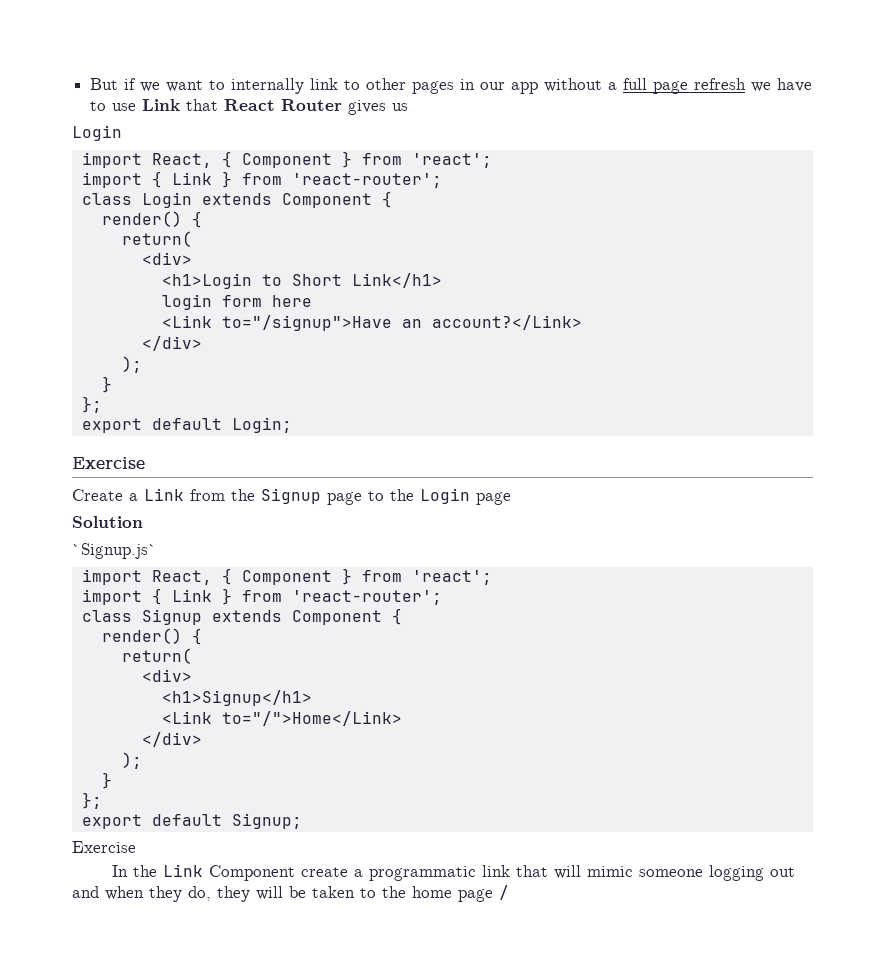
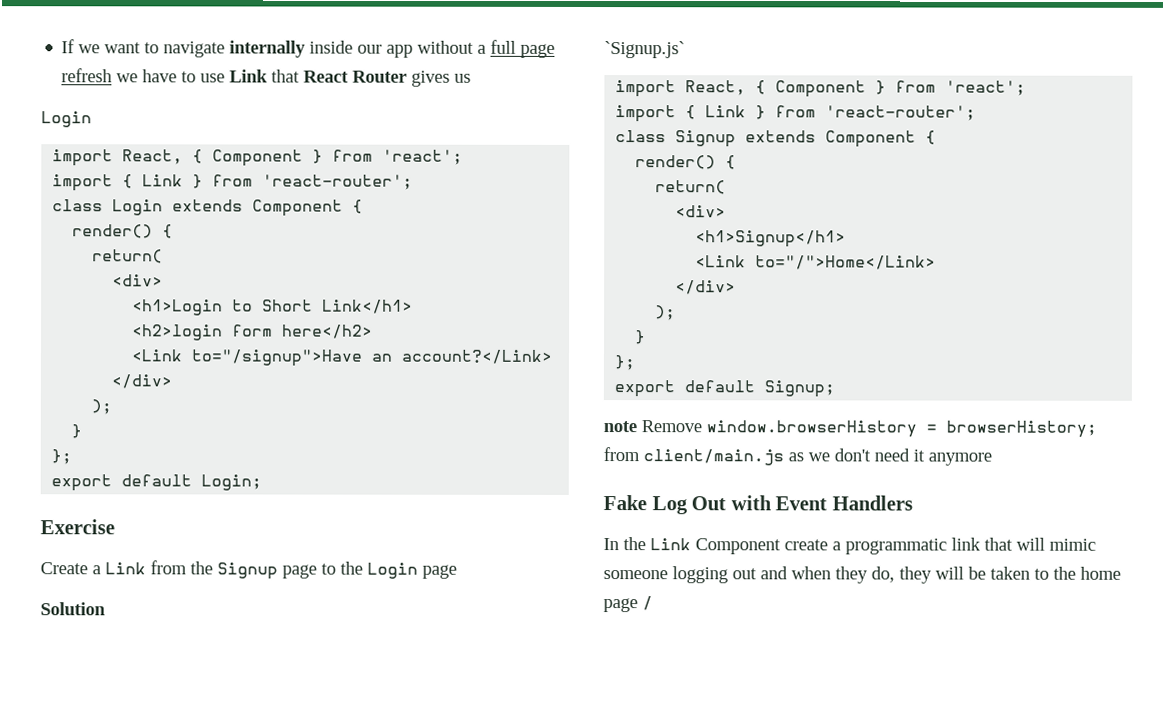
[90,78,137,90] But if -> [61,39,76,54] If
[231,78,476,94] internally link to other pages in -> [163,40,354,58] navigate internally inside
[161,294,312,310] login form here -> [132,324,374,341] <h2>login form here</h2>
[72,841,136,853] Exercise -> [603,420,1097,438] [603,447,992,466] [603,495,913,515] note Remove window.browserHistory = browserHistory; from client/main.js as we don't need it anymore // Fake Log Out with Event Handlers

